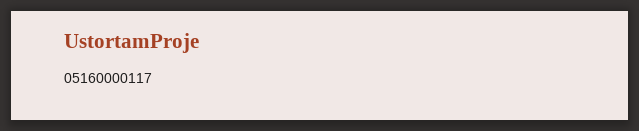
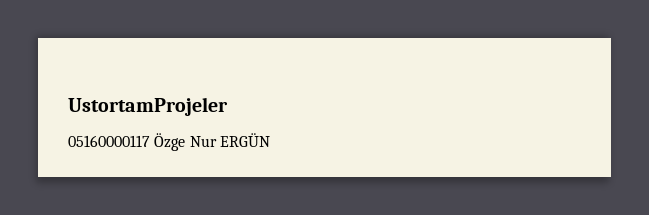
[64,33,199,53] UstortamProje -> [68,97,228,116] UstortamProjeler
(152, 78) none -> [154,133,270,151] Özge Nur ERGÜN

